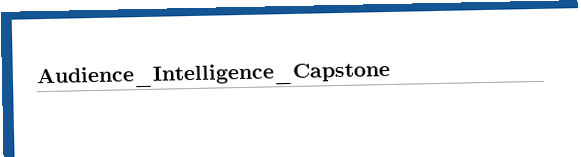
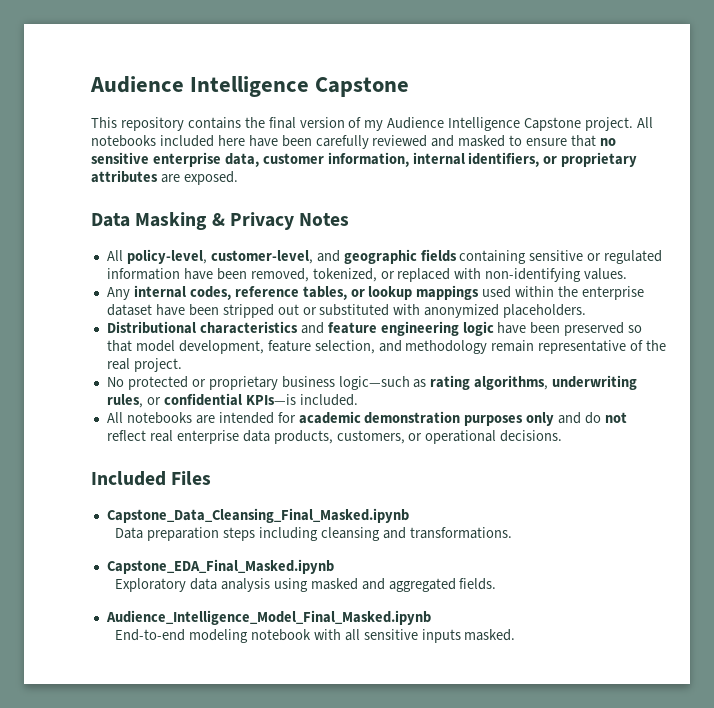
[36,60,391,90] Audience_Intelligence_Capstone -> [90,76,410,97] [91,117,653,131] [91,135,616,149] [91,152,638,167] [91,170,238,185] [91,212,350,230] [106,249,663,264] [106,268,628,282] [106,285,645,300] [106,304,587,318] [106,321,643,336] [106,340,667,354] [106,358,182,372] [106,375,638,390] [106,393,358,408] [106,411,628,426] [106,430,563,444] [91,471,212,486] [106,508,409,523] [115,527,512,541] [106,559,334,574] [115,578,497,592] [105,610,431,625] [115,629,516,643] Audience Intelligence Capstone // This repository contains the final version of my Audience Intelligence Capstone project. All notebooks included here have been carefully reviewed and masked to ensure that no sensitive enterprise data, customer information, internal identifiers, or proprietary attributes are exposed. // Data Masking & Privacy Notes // All policy-level, customer-level, and geographic fields containing sensitive or regulated information have been removed, tokenized, or replaced with non-identifying values. // Any internal codes, reference tables, or lookup mappings used within the enterprise dataset have been stripped out or substituted with anonymized placeholders. // Distributional characteristics and feature engineering logic have been preserved so that model development, feature selection, and methodology remain representative of the real project. // No protected or proprietary business logic—such as rating algorithms, underwriting rules, or confidential KPIs—is included. // All notebooks are intended for academic demonstration purposes only and do not reflect real enterprise data products, customers, or operational decisions. // Included Files // Capstone_Data_Cleansing_Final_Masked.ipynb // Data preparation steps including cleansing and transformations. // Capstone_EDA_Final_Masked.ipynb // Exploratory data analysis using masked and aggregated fields. // Audience_Intelligence_Model_Final_Masked.ipynb // End-to-end modeling notebook with all sensitive inputs masked.

